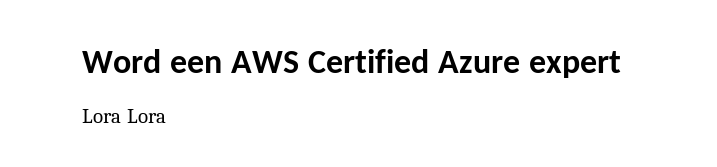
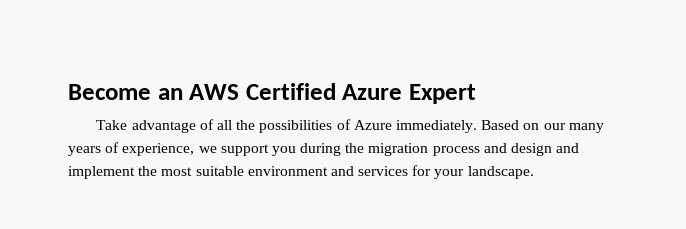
[82,49,223,73] Word een -> [68,84,183,100] Become an
[529,51,622,78] [82,109,166,123] expert // Lora Lora -> [409,84,477,104] [96,119,604,133] [68,142,580,156] [68,165,534,179] Expert // Take advantage of all the possibilities of Azure immediately. Based on our many years of experience, we support you during the migration process and design and implement the most suitable environment and services for your landscape.

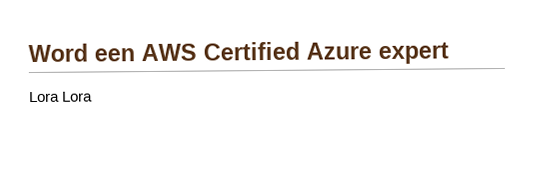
[68,84,183,100] Become an -> [28,43,135,63] Word een
[409,84,477,104] [96,119,604,133] [68,142,580,156] [68,165,534,179] Expert // Take advantage of all the possibilities of Azure immediately. Based on our many years of experience, we support you during the migration process and design and implement the most suitable environment and services for your landscape. -> [378,42,449,65] [29,91,94,103] expert // Lora Lora

